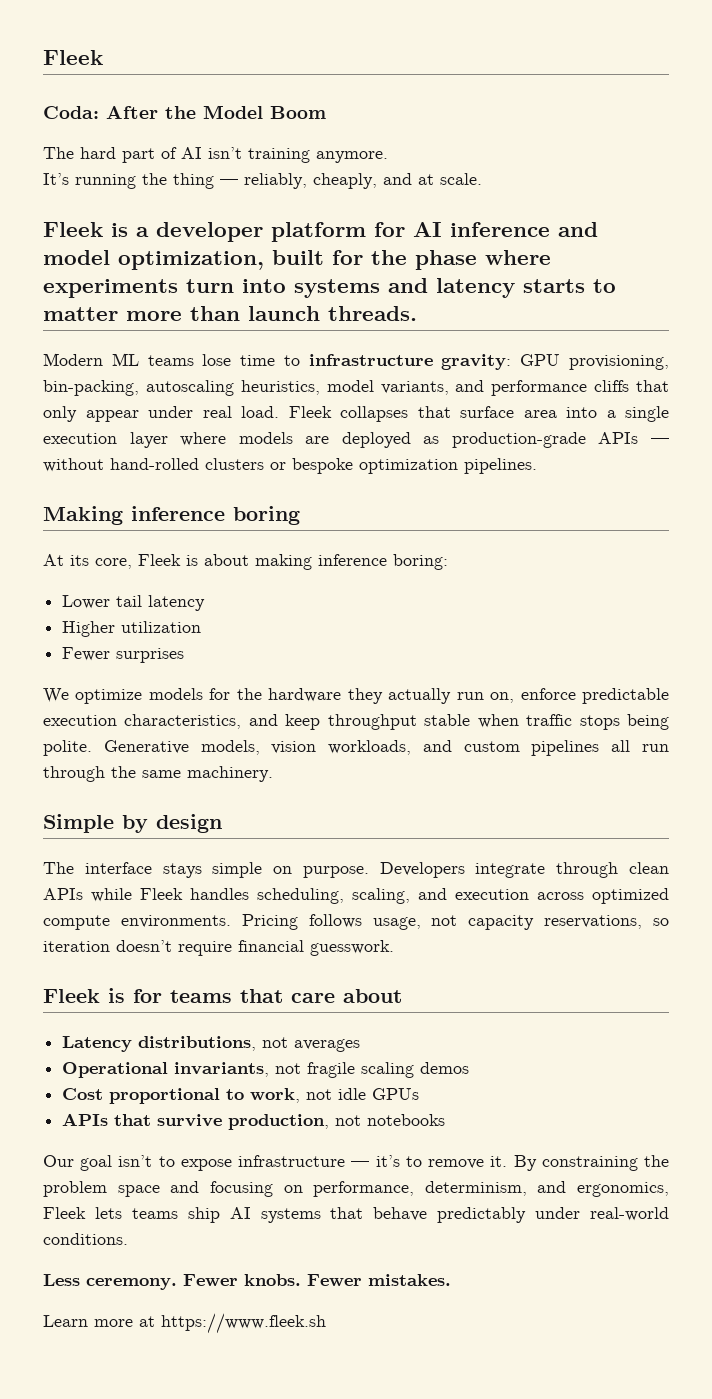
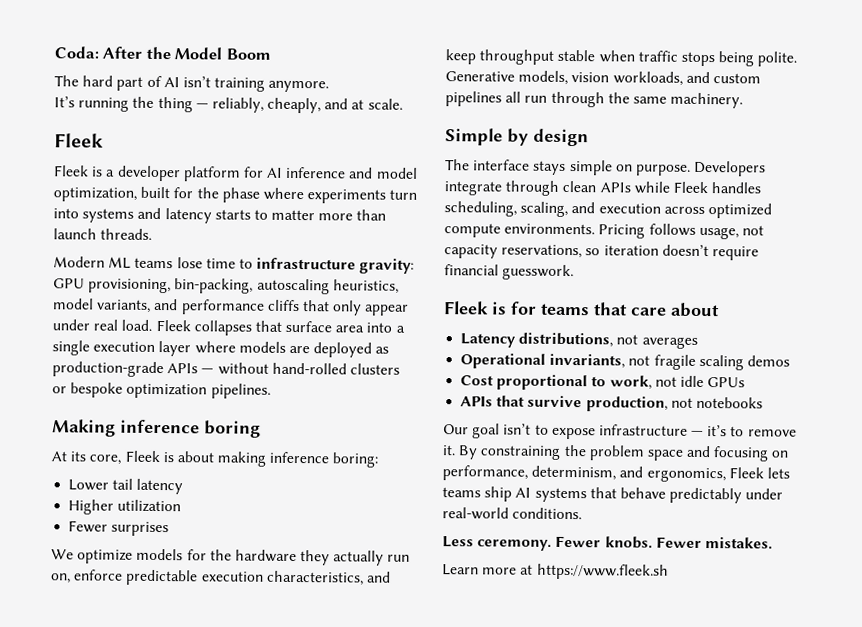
[43,50,103,65] Fleek // -> (54, 52) none
(103, 229) none -> [53,165,89,177] // Fleek

